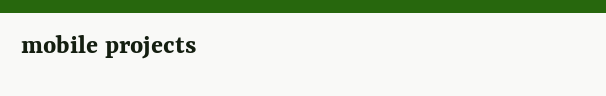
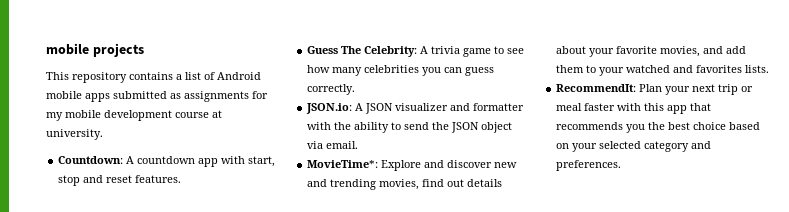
(197, 47) none -> [46,72,261,83] [46,91,268,102] [46,110,222,121] [46,129,103,140] [58,156,276,167] [58,175,182,186] [307,46,525,57] [307,65,495,76] [307,84,356,95] [306,103,525,114] [307,122,513,133] [307,141,359,149] [307,160,518,171] [307,179,503,190] [556,46,747,57] [556,65,770,76] [556,84,754,95] [556,103,712,114] [556,122,761,133] [556,141,712,152] [556,160,622,171] // This repository contains a list of Android mobile apps submitted as assignments for my mobile development course at university. // Countdown: A countdown app with start, stop and reset features. // Guess The Celebrity: A trivia game to see how many celebrities you can guess correctly. // JSON.io: A JSON visualizer and formatter with the ability to send the JSON object via email. // MovieTime*: Explore and discover new and trending movies, find out details about your favorite movies, and add them to your watched and favorites lists. // RecommendIt: Plan your next trip or meal faster with this app that recommends you the best choice based on your selected category and preferences.

